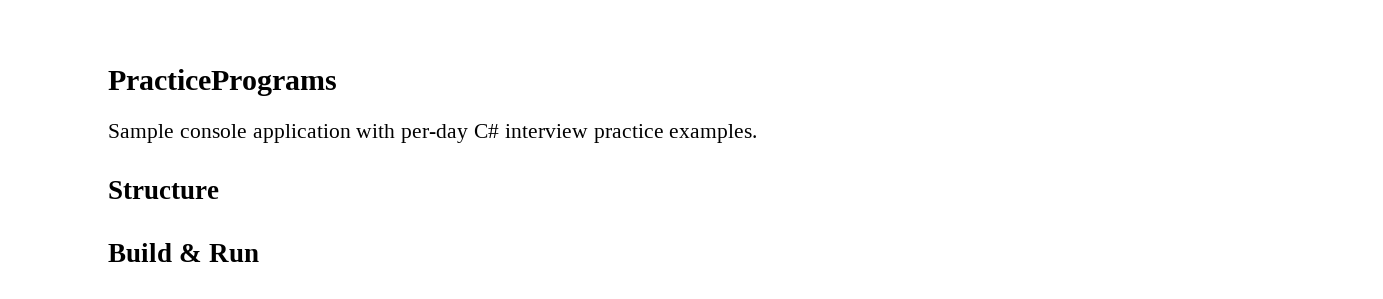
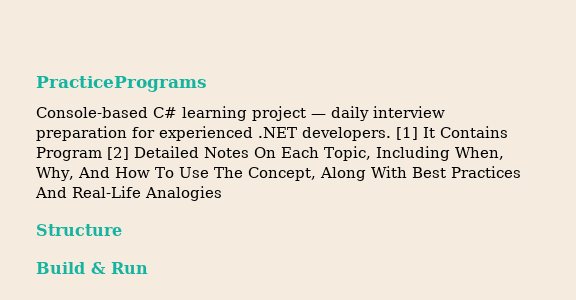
[108,124,758,143] Sample console application with per‑day C# interview practice examples. -> [36,106,445,121] [36,126,508,141] [36,146,504,161] [36,166,521,181] [35,186,222,201] Console-based C# learning project — daily interview preparation for experienced .NET developers. [1] It Contains Program [2] Detailed Notes On Each Topic, Including When, Why, And How To Use The Concept, Along With Best Practices And Real-Life Analogies

